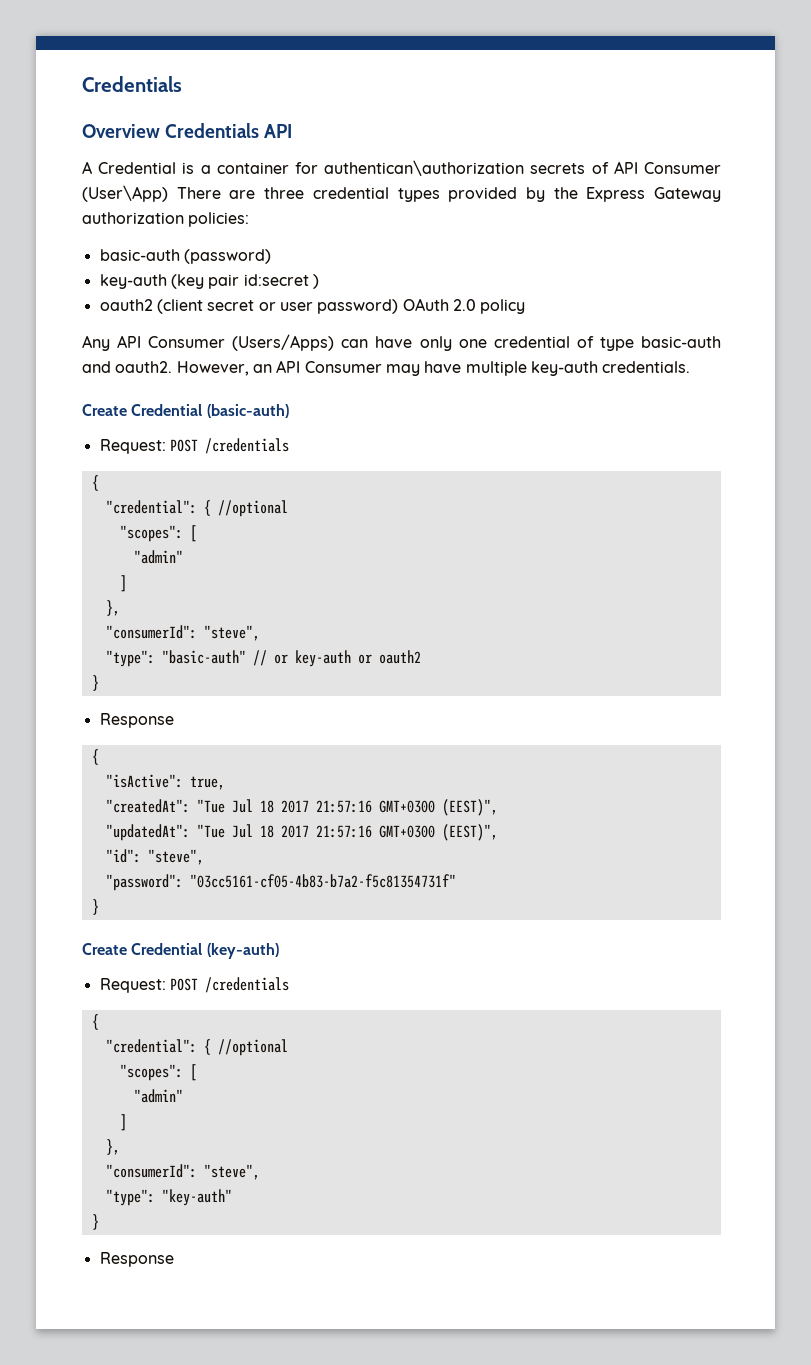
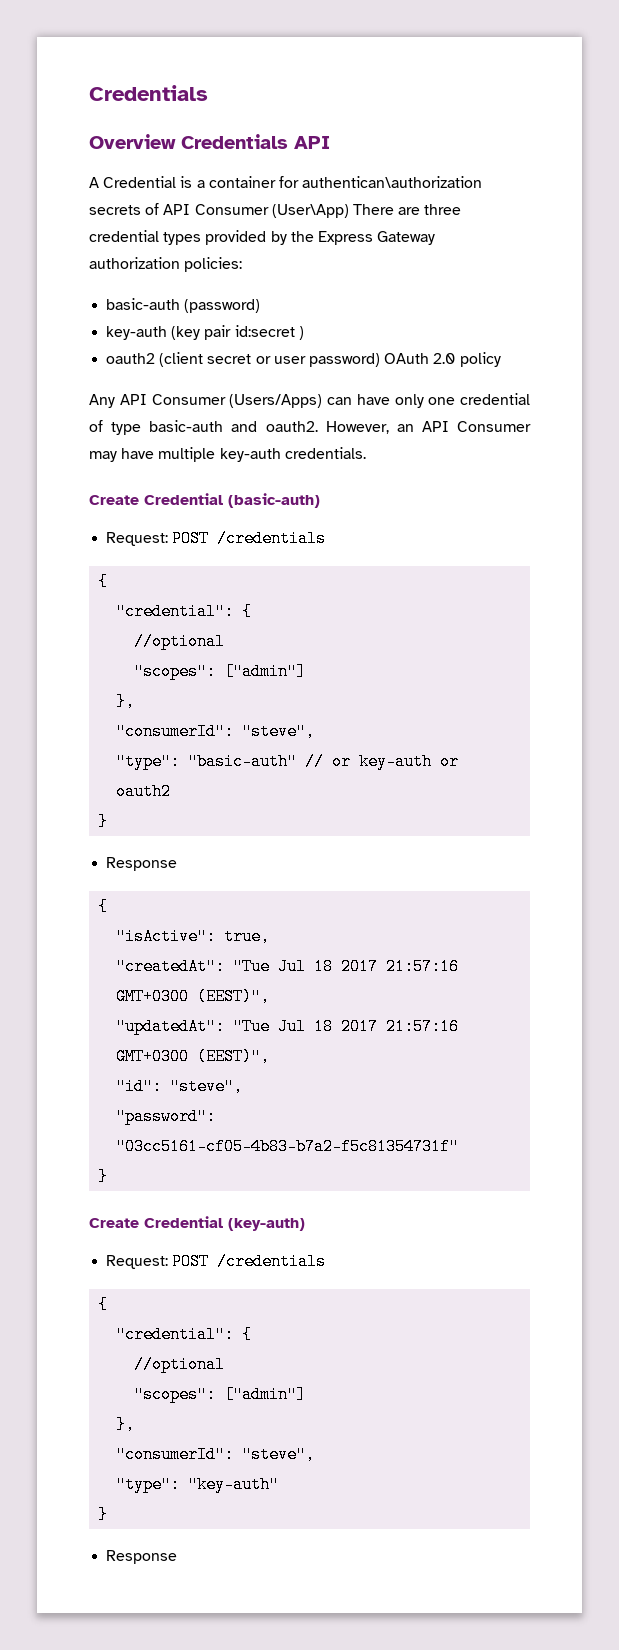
[217,500,288,517] [119,525,197,542] [133,550,183,564] [119,575,127,592] //optional // "scopes": [ // "admin" // ] -> [134,633,226,650] [134,663,307,680] // //optional // "scopes": ["admin"]
[217,1039,288,1056] [119,1064,197,1081] [133,1089,183,1103] [119,1114,127,1131] //optional // "scopes": [ // "admin" // ] -> [134,1356,226,1373] [134,1386,307,1403] // //optional // "scopes": ["admin"]

